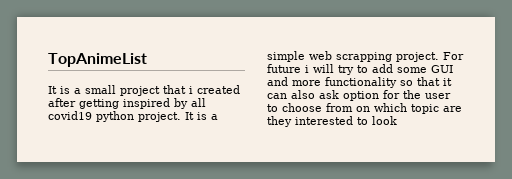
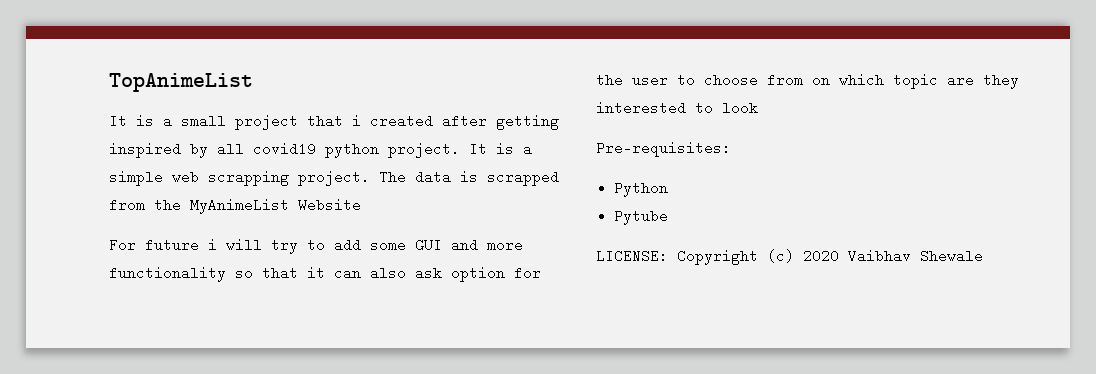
(439, 57) none -> [379,170,559,186] [109,198,361,214] The data is scrapped from the MyAnimeList Website //
(397, 120) none -> [596,141,731,157] [614,181,669,197] [614,209,669,225] [596,249,983,265] // Pre-requisites: // Python // Pytube // LICENSE: Copyright (c) 2020 Vaibhav Shewale

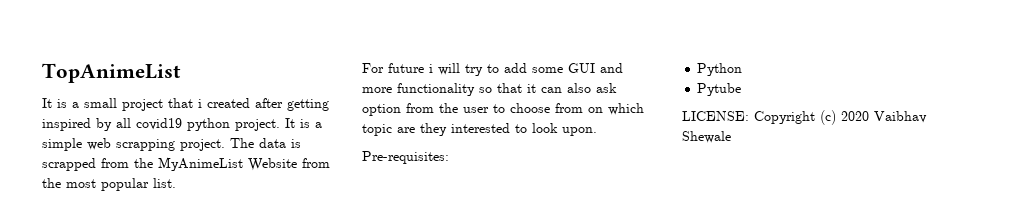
(361, 205) none -> [302,158,330,168] [42,178,176,191] from the most popular list.
[514,266,541,280] for -> [406,103,434,113] from
(758, 108) none -> [562,127,597,136] upon.

